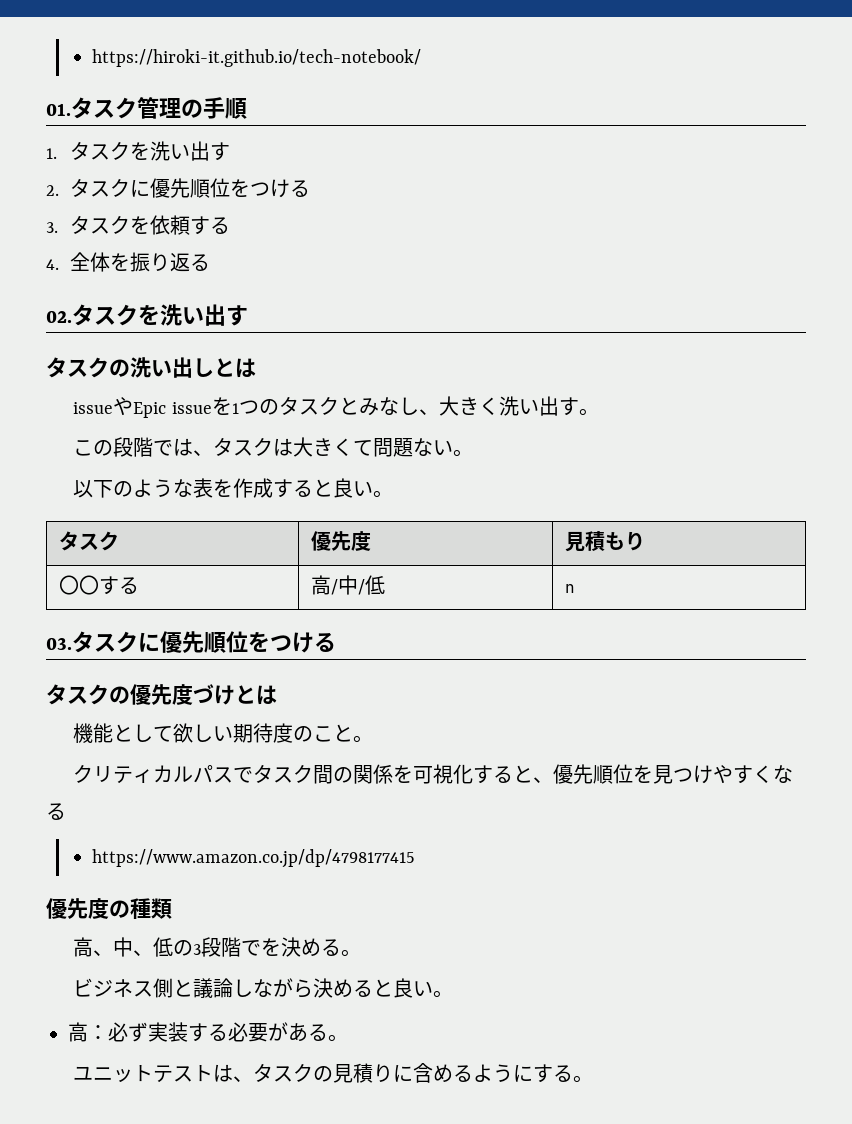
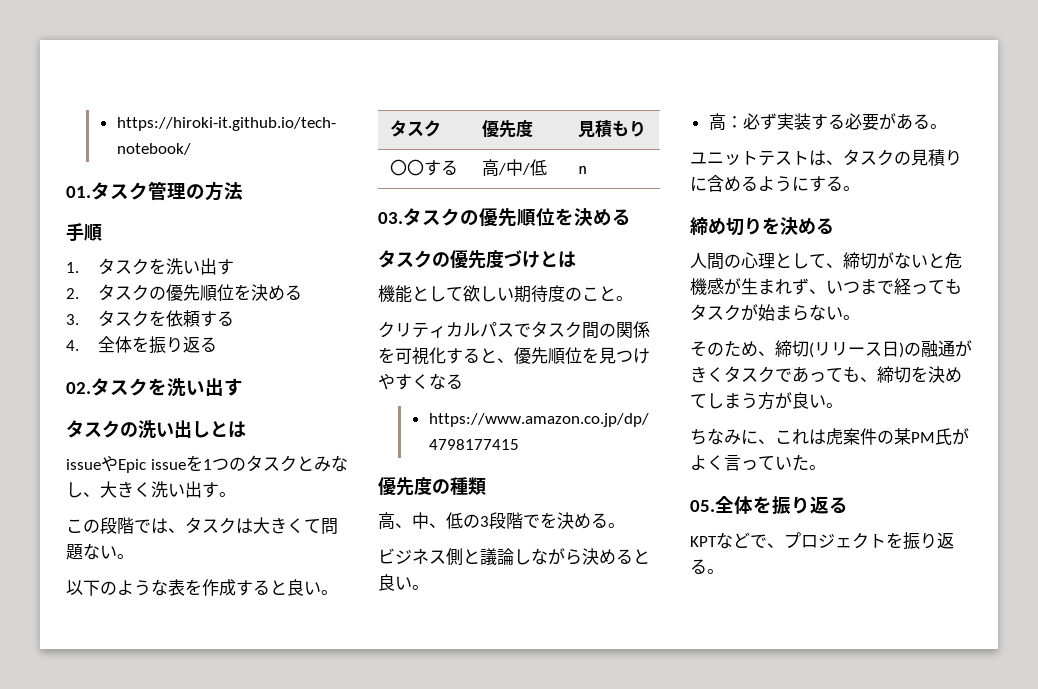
(203, 108) none -> [205,181,243,201] 方法 //
[129,178,290,198] に優先順位をつけ -> [148,284,285,301] の優先順位を決め
[138,631,314,653] に優先順位をつけ -> [460,208,612,227] の優先順位を決め
(594, 1079) none -> [690,217,834,236] [690,252,962,270] [690,278,962,295] [690,304,860,321] [690,340,972,358] [690,366,962,383] [690,392,843,410] [690,428,969,445] [690,454,826,471] [690,496,848,514] [690,532,954,550] [690,559,724,574] // 締め切りを決める // 人間の心理として、締切がないと危機感が生まれず、いつまで経ってもタスクが始まらない。 // そのため、締切(リリース日)の融通がきくタスクであっても、締切を決めてしまう方が良い。 // ちなみに、これは虎案件の某PM氏がよく言っていた。 // 05.全体を振り返る // KPTなどで、プロジェクトを振り返る。

